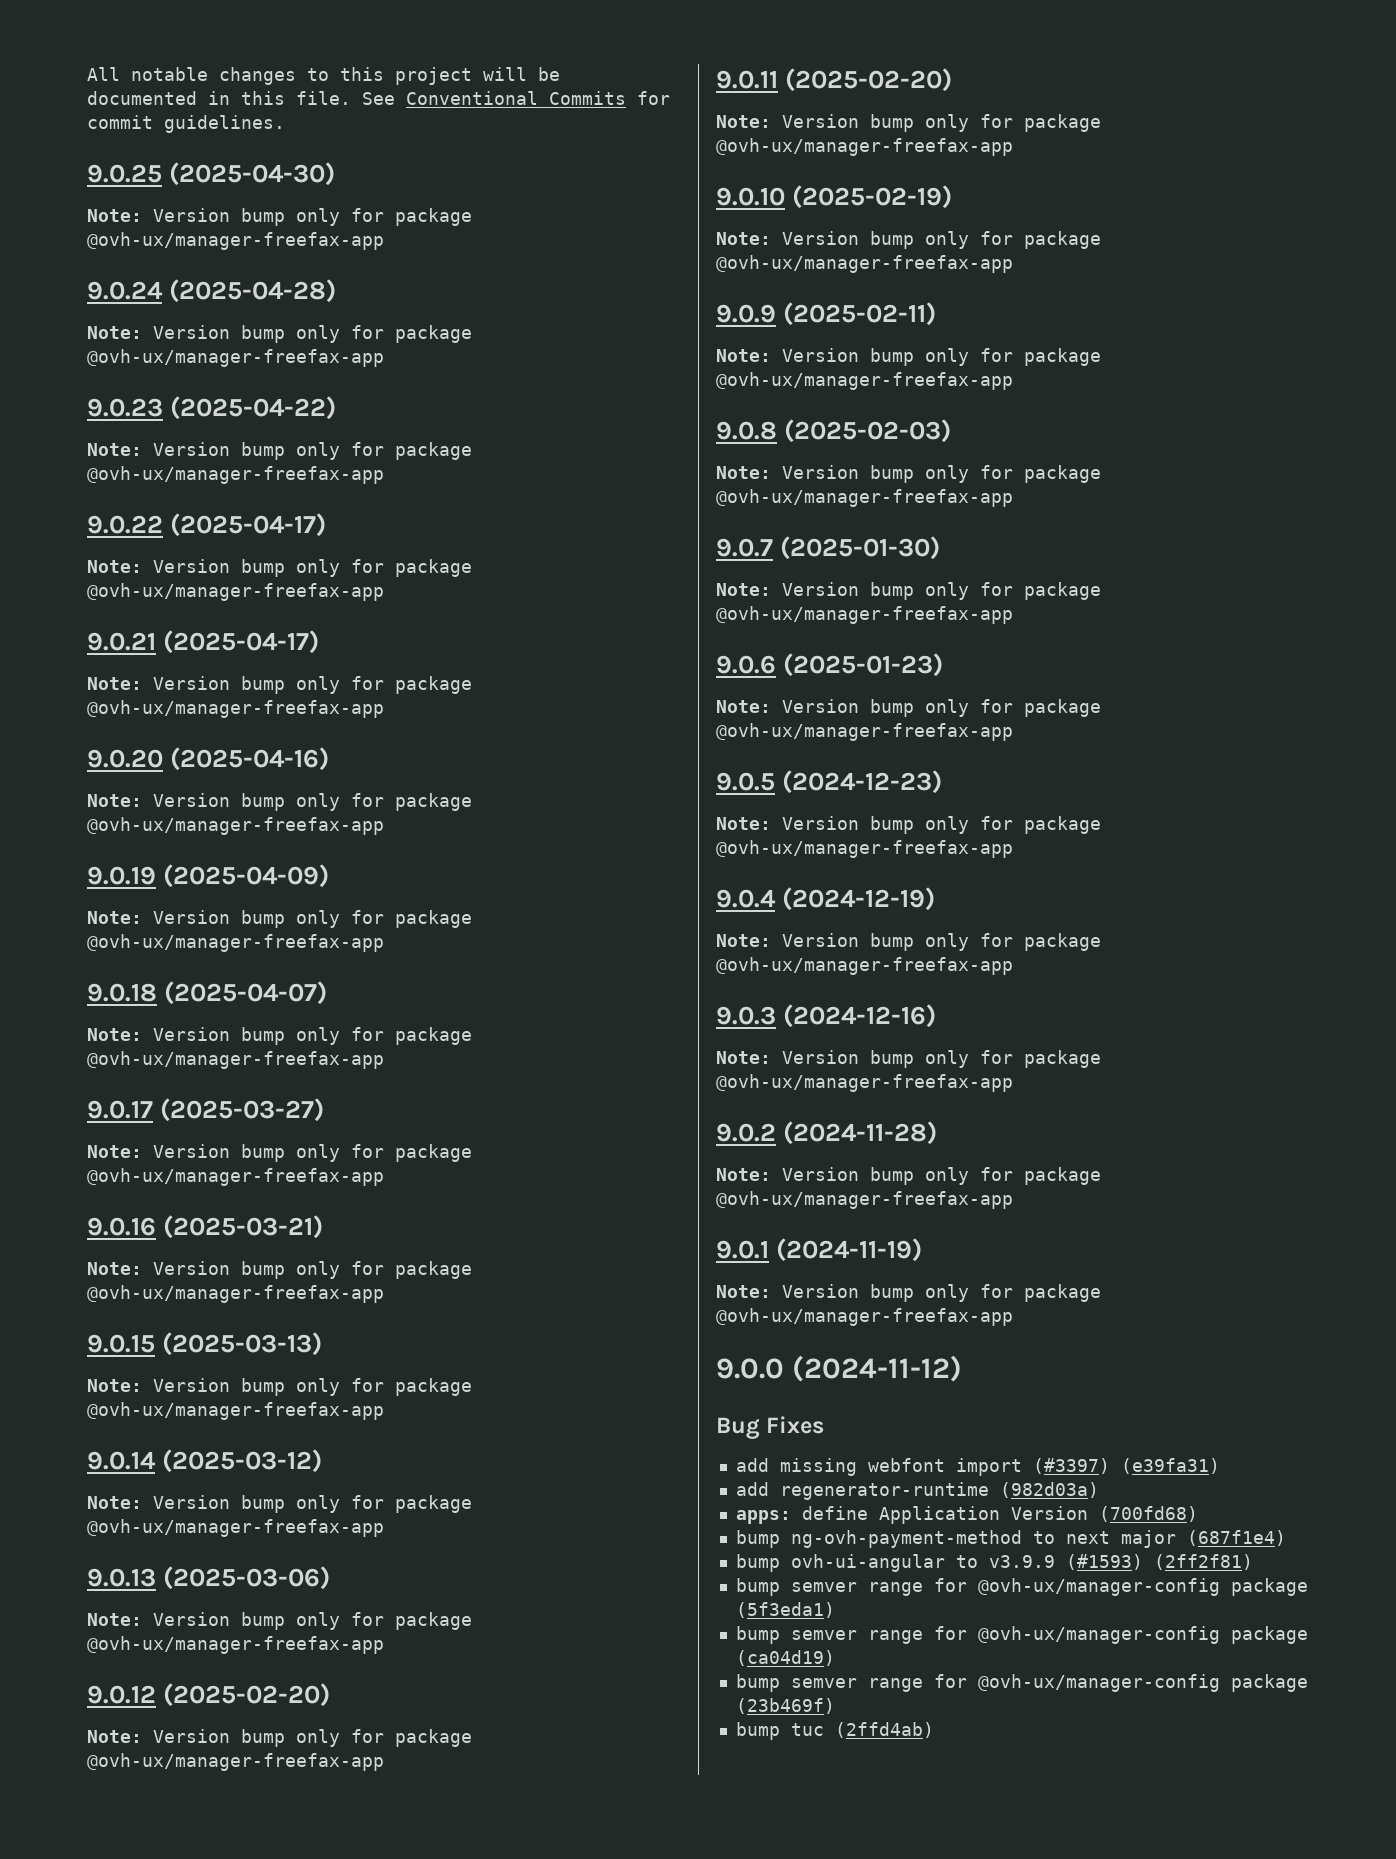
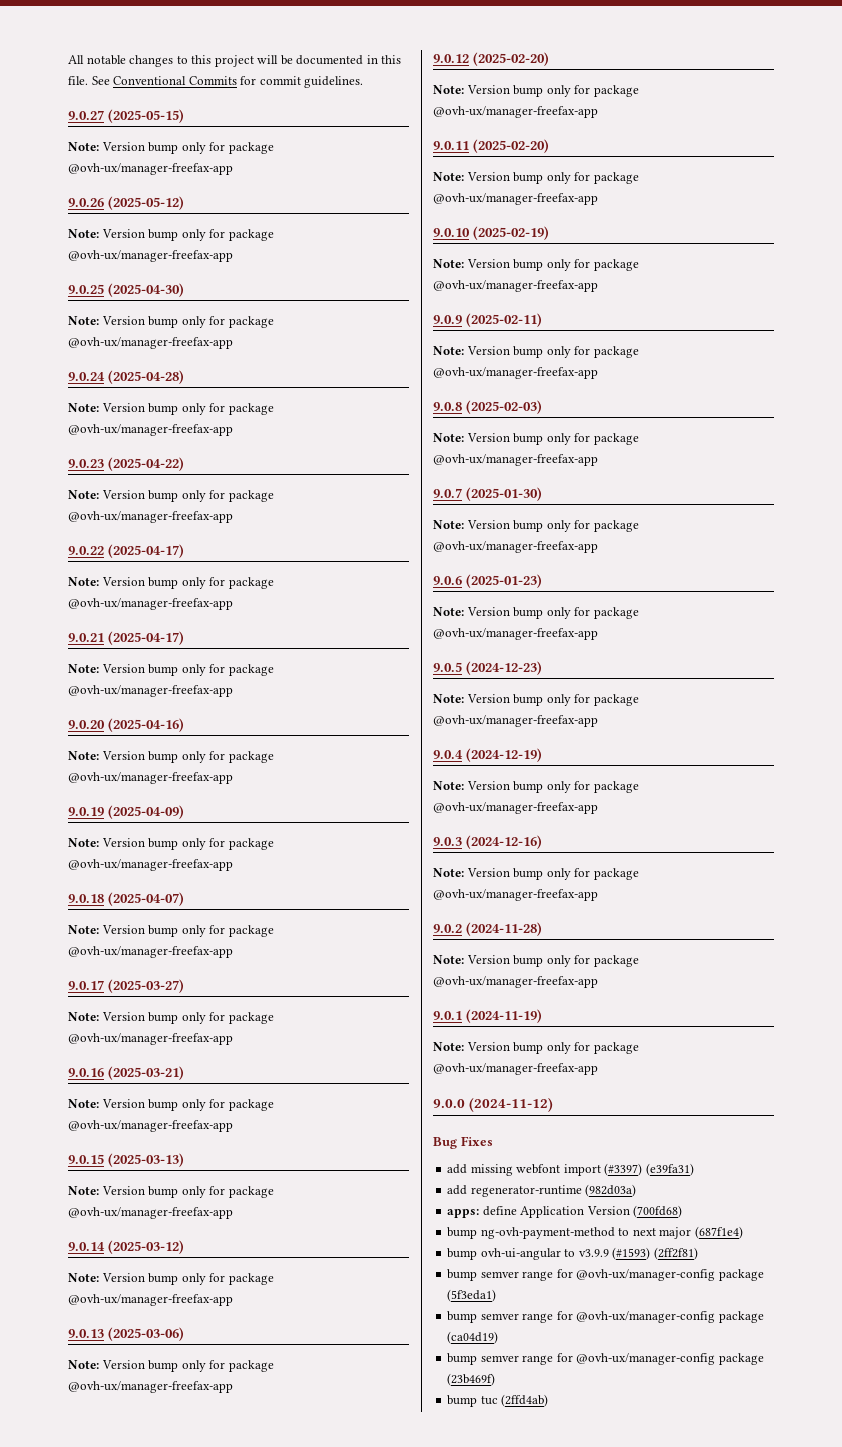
(285, 124) none -> [68,109,184,123] [68,142,274,154] [68,163,233,175] [68,196,184,210] [68,229,274,241] [68,250,233,262] // 9.0.27 (2025-05-15) // Note: Version bump only for package @ovh-ux/manager-freefax-app // 9.0.26 (2025-05-12) // Note: Version bump only for package @ovh-ux/manager-freefax-app

